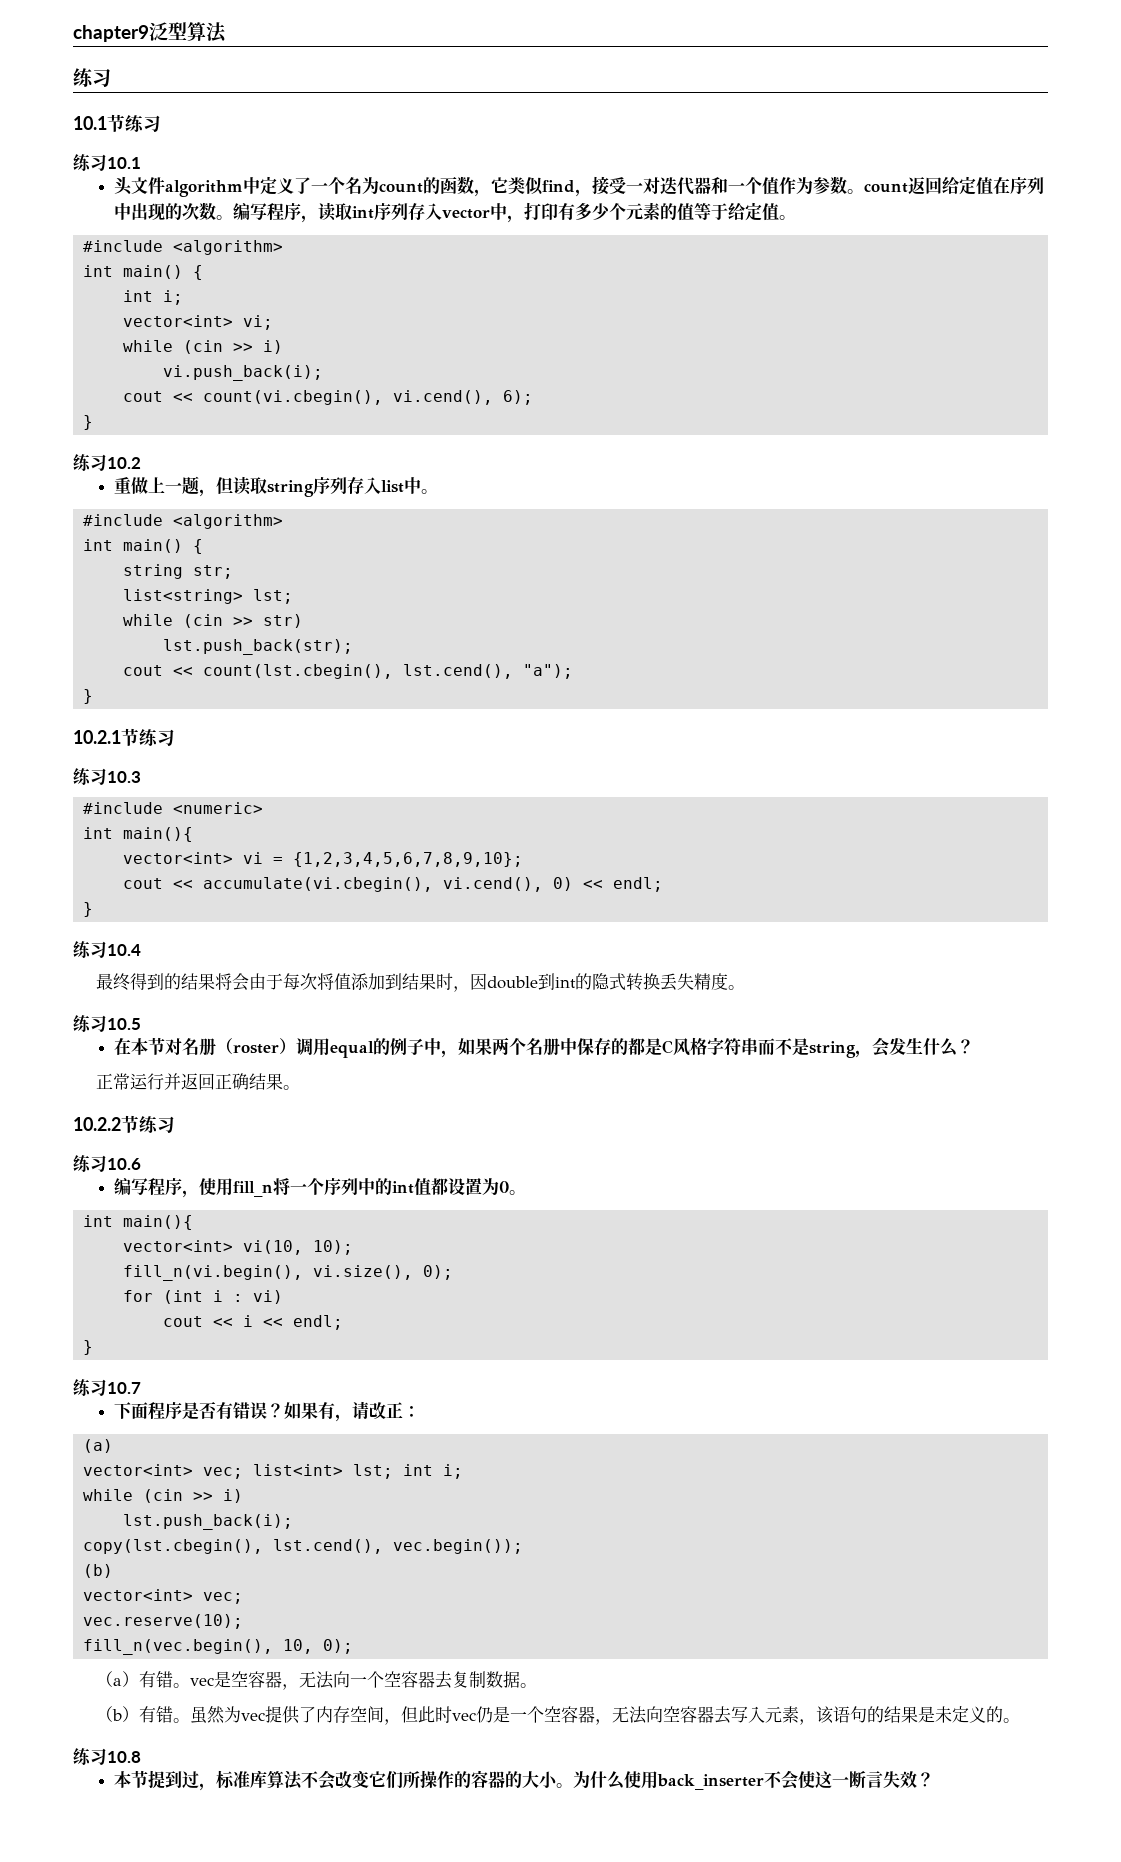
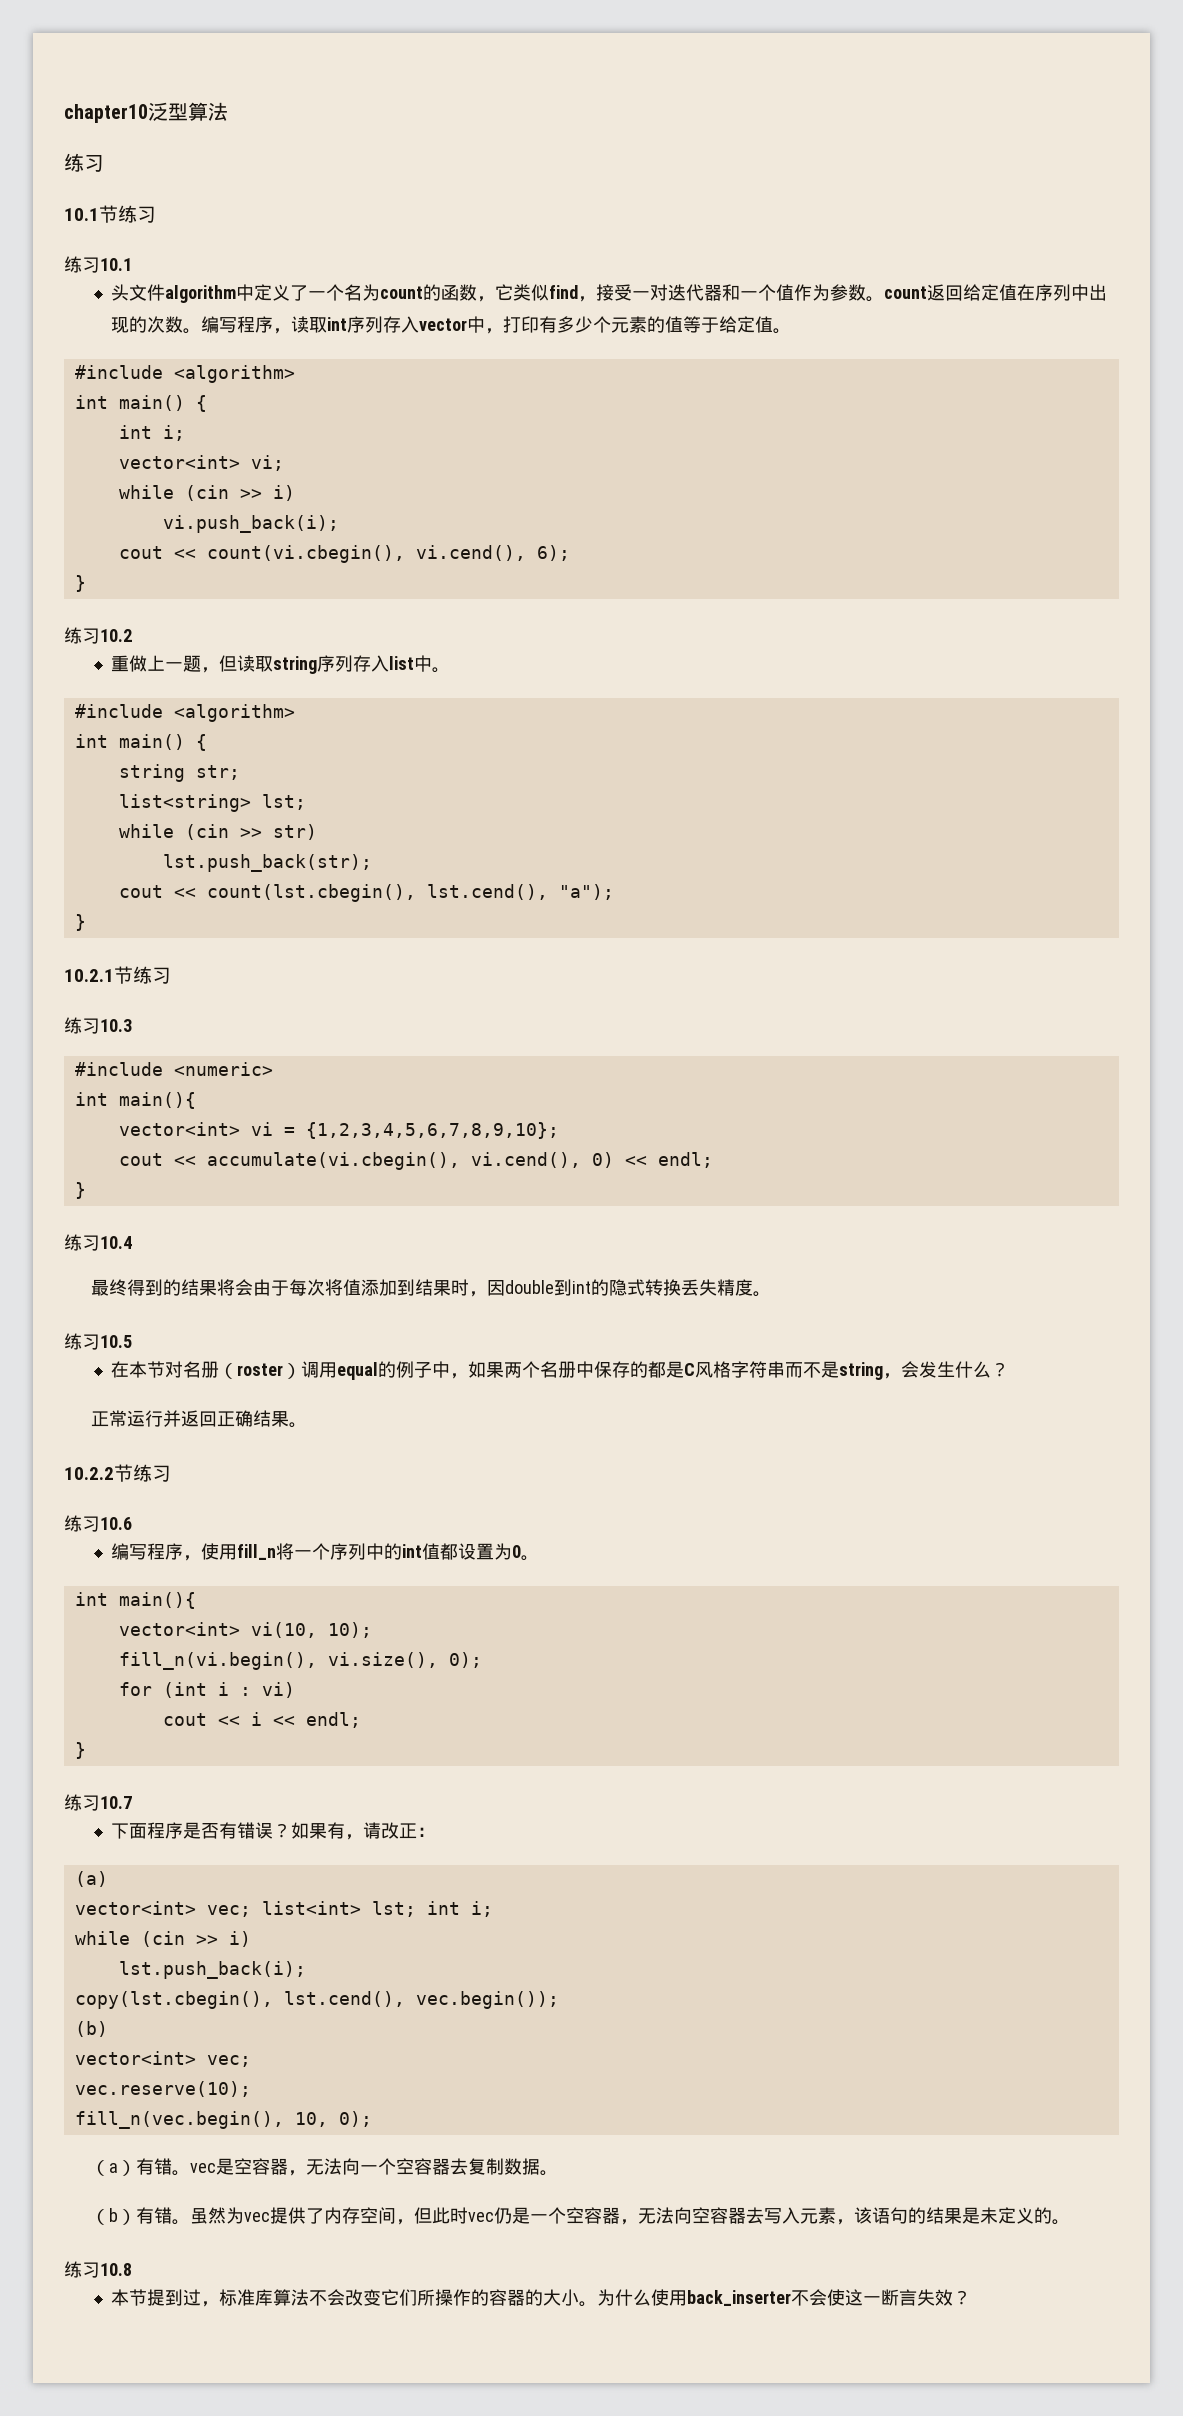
[73,25,149,42] chapter9 -> [64,104,148,123] chapter10

